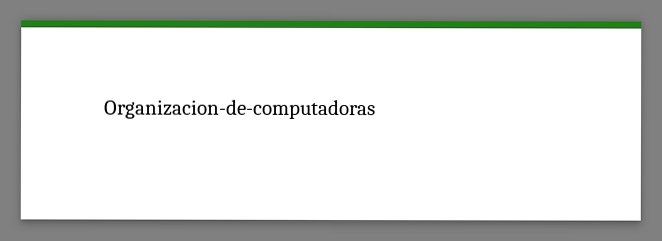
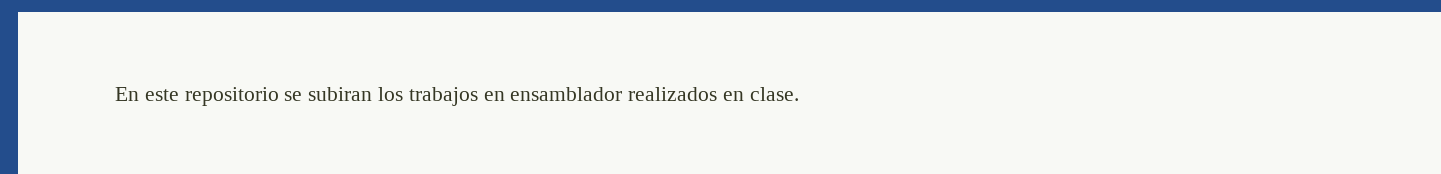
[104,99,376,120] Organizacion-de-computadoras -> [115,87,799,106] En este repositorio se subiran los trabajos en ensamblador realizados en clase.

